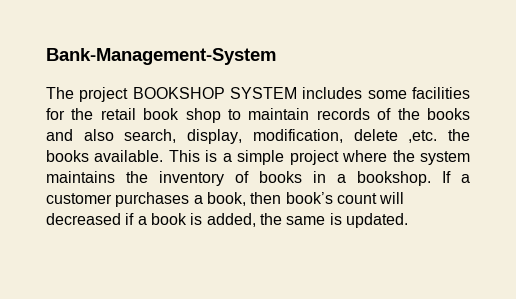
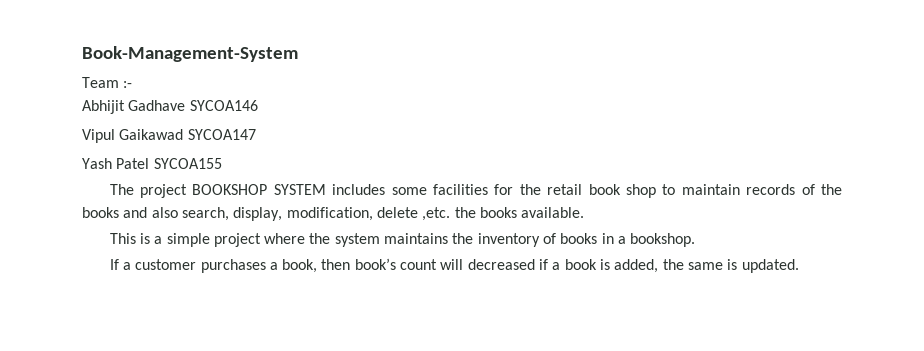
[46,48,276,65] Bank-Management-System -> [82,46,298,62] [82,77,133,88] [82,100,258,114] [82,129,256,143] [82,158,222,169] Book-Management-System // Team :- // Abhijit Gadhave SYCOA146 // Vipul Gaikawad SYCOA147 // Yash Patel SYCOA155
(164, 156) none -> (585, 212) //
(431, 178) none -> (696, 240) //

